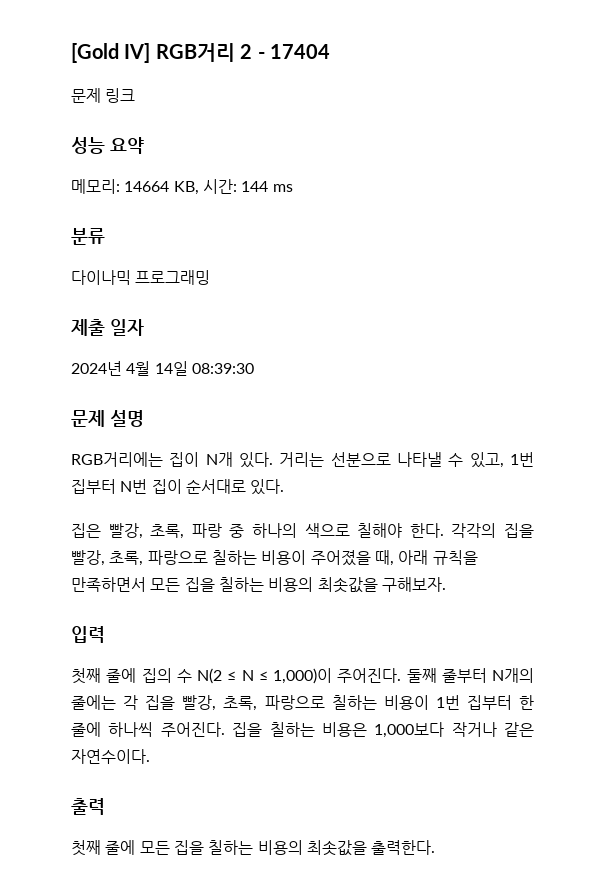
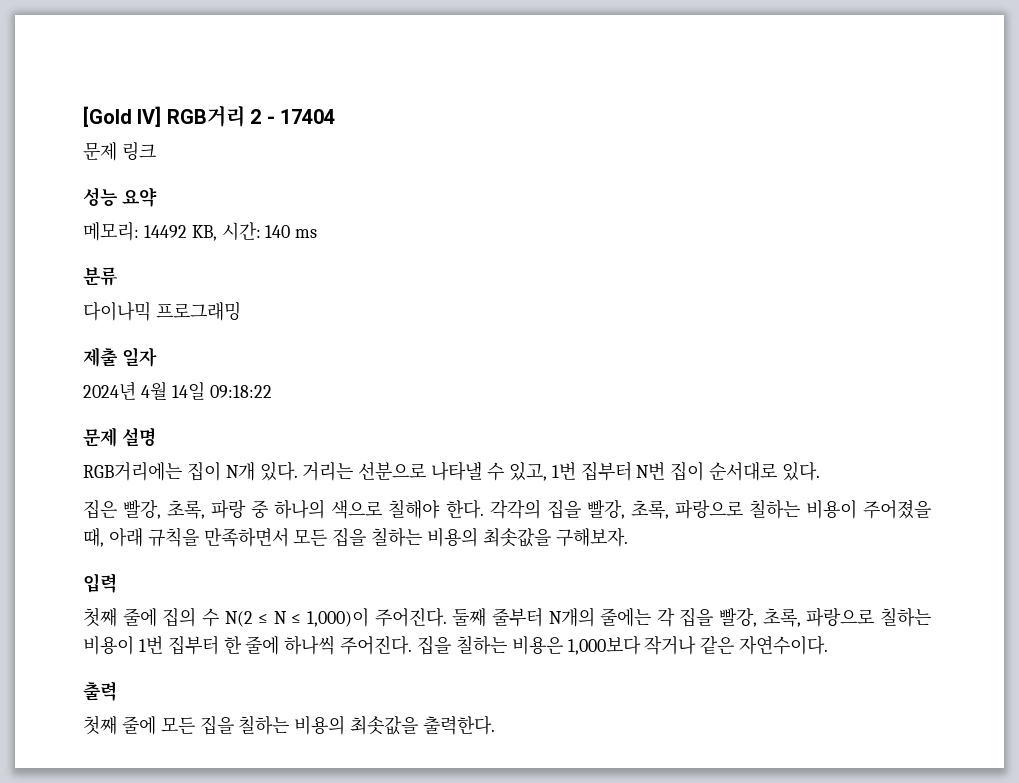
[124,181,170,192] 14664 -> [143,225,187,238] 14492
[241,181,269,192] 144 -> [265,225,291,238] 140
[191,363,254,374] 08:39:30 -> [209,385,272,398] 09:18:22

